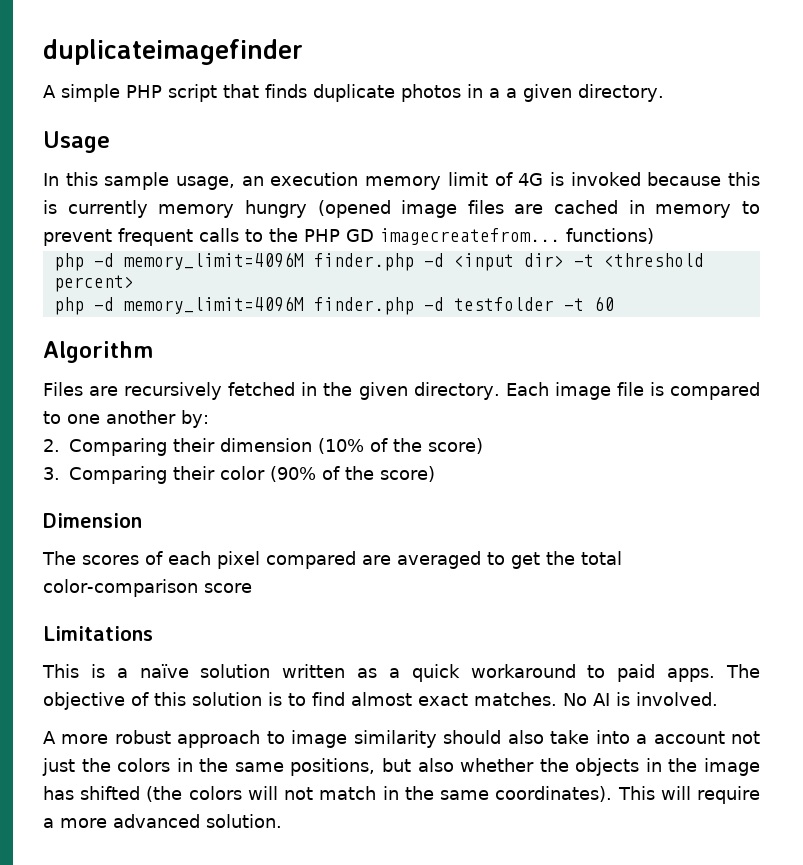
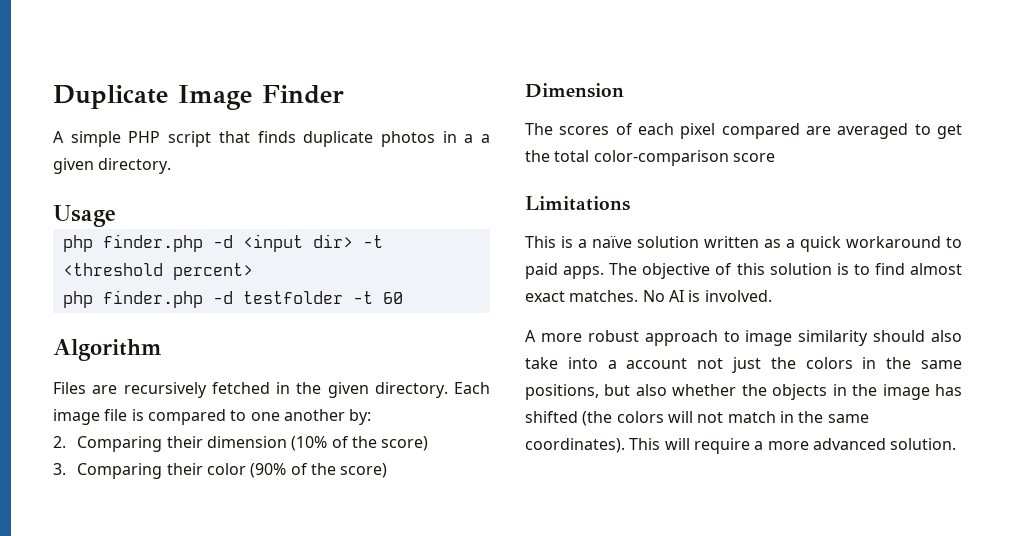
[43,39,303,65] duplicateimagefinder -> [53,85,344,110] Duplicate Image Finder
[43,172,761,190] [43,200,760,218] [43,228,654,246] [53,252,304,271] // In this sample usage, an execution memory limit of 4G is invoked because this is currently memory hungry (opened image files are cached in memory to prevent frequent calls to the PHP GD imagecreatefrom... functions) // php -d memory_limit=4096M -> [62,235,93,252] // php
[93,296,304,314] -d memory_limit=4096M -> (93, 299) none

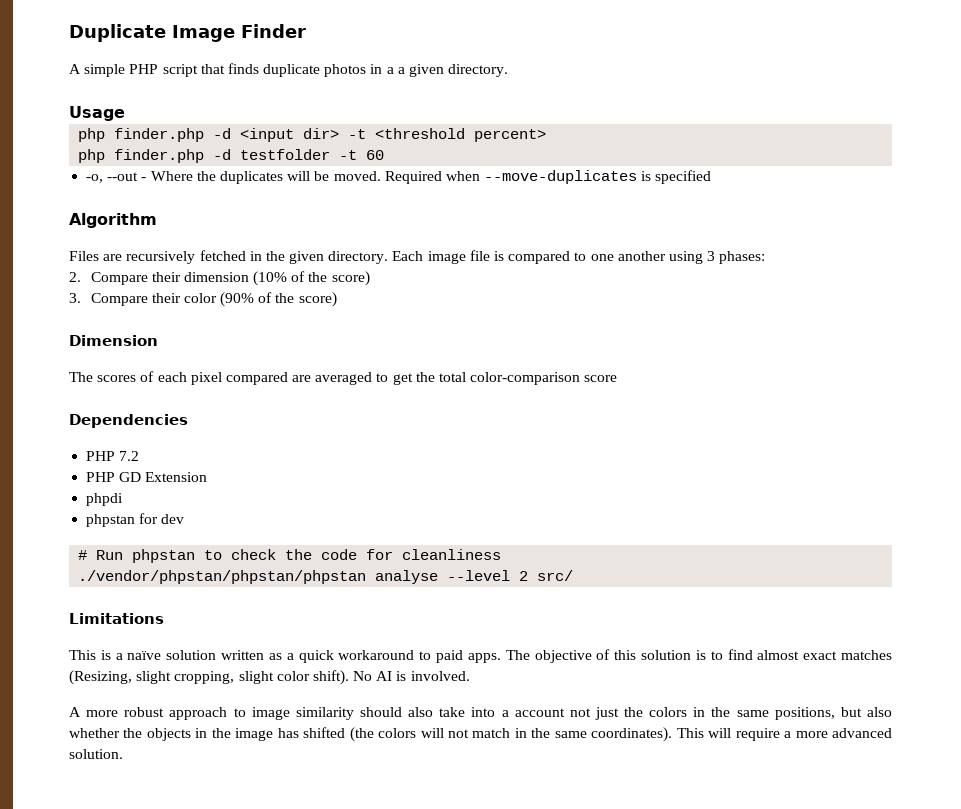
(403, 298) none -> [86,170,712,184] // -o, --out - Where the duplicates will be moved. Required when --move-duplicates is specified
[349,409,372,425] by: -> [668,251,766,264] using 3 phases:
[77,436,163,452] Comparing -> [90,272,148,285] Compare
[77,463,163,479] Comparing -> [90,293,148,306] Compare
(775, 157) none -> [69,414,188,428] [86,451,140,461] [86,472,208,482] [86,493,124,506] [86,513,185,527] [78,549,502,563] [78,570,574,584] // Dependencies // PHP 7.2 // PHP GD Extension // phpdi // phpstan for dev // # Run phpstan to check the code for cleanliness // ./vendor/phpstan/phpstan/phpstan analyse --level 2 src/
[569,290,639,302] matches. -> [841,650,893,660] [69,670,349,685] matches (Resizing, slight cropping, slight color shift).

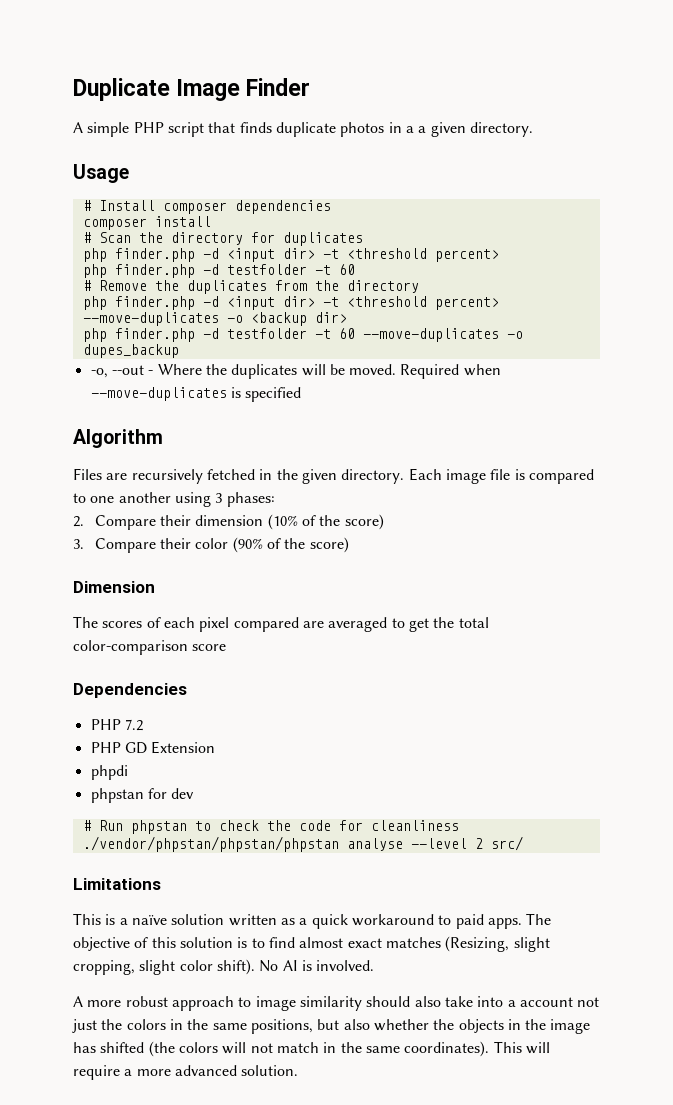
(125, 113) none -> [82,200,331,214] [82,216,211,230] [82,232,363,246] // # Install composer dependencies // composer install // # Scan the directory for duplicates
(385, 155) none -> [82,280,419,294] [82,296,499,310] [82,312,347,326] [82,328,523,342] [82,344,179,358] // # Remove the duplicates from the directory // php finder.php -d <input dir> -t <threshold percent> --move-duplicates -o <backup dir> // php finder.php -d testfolder -t 60 --move-duplicates -o dupes_backup

